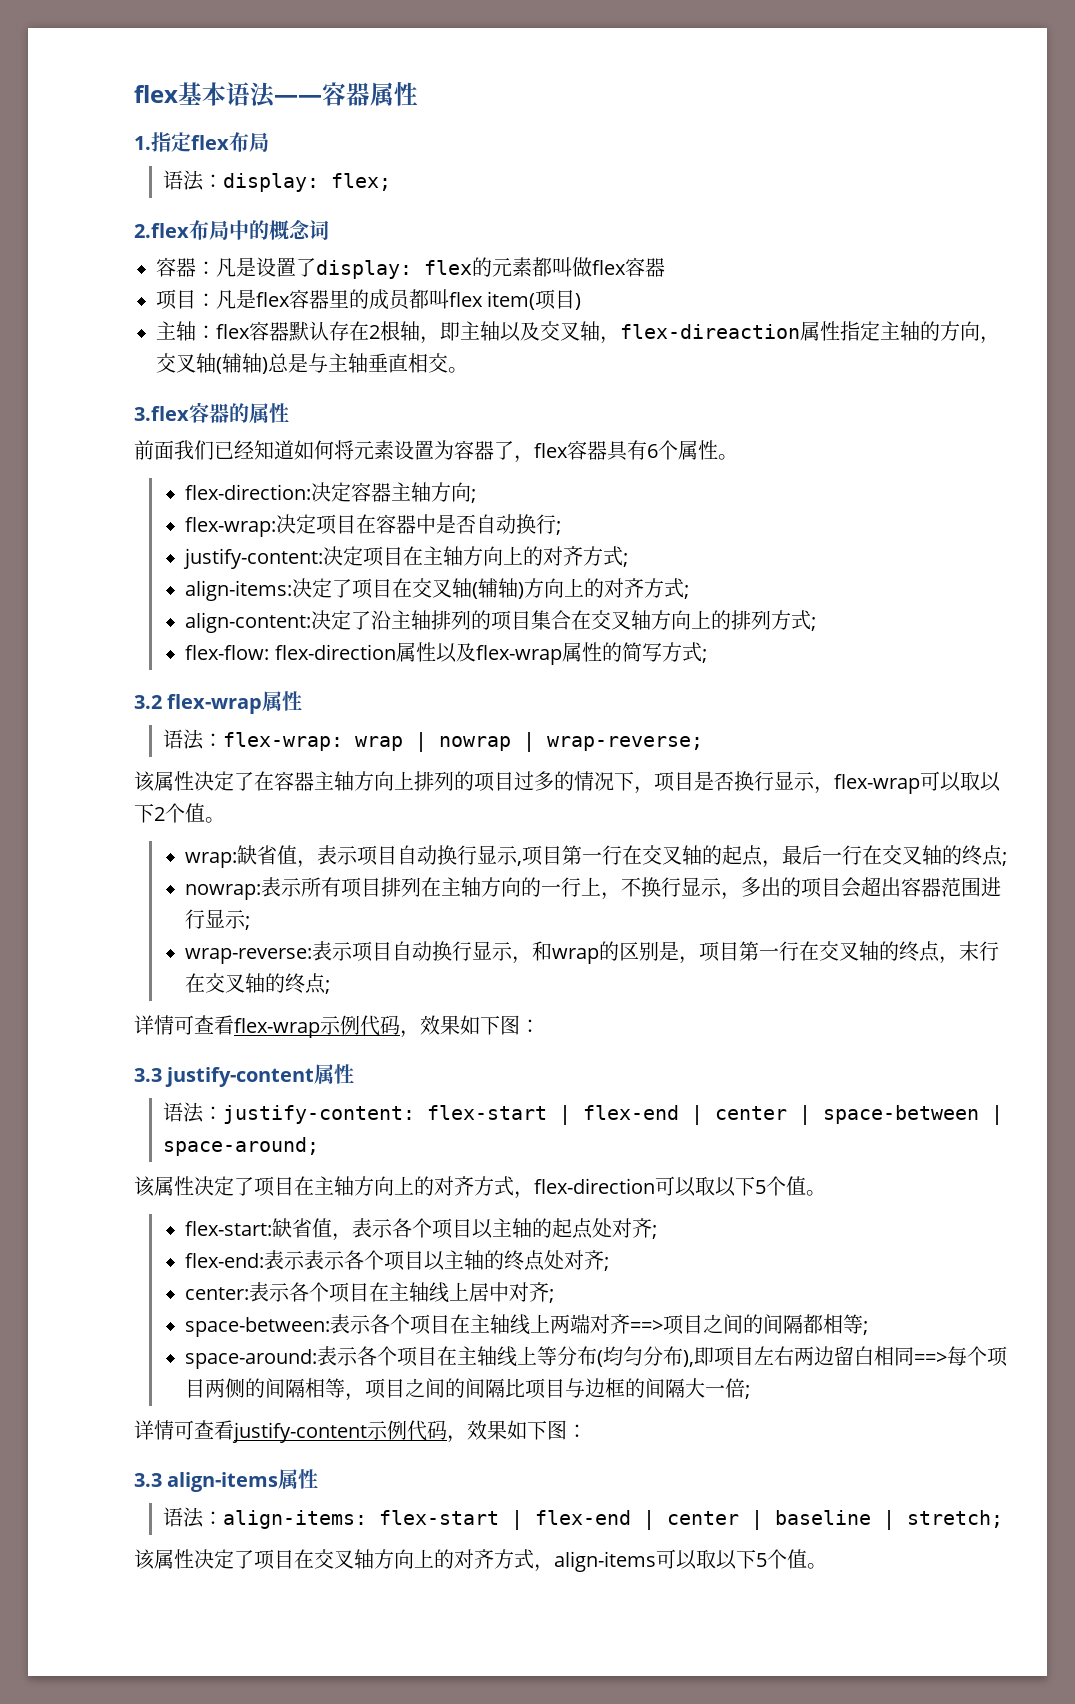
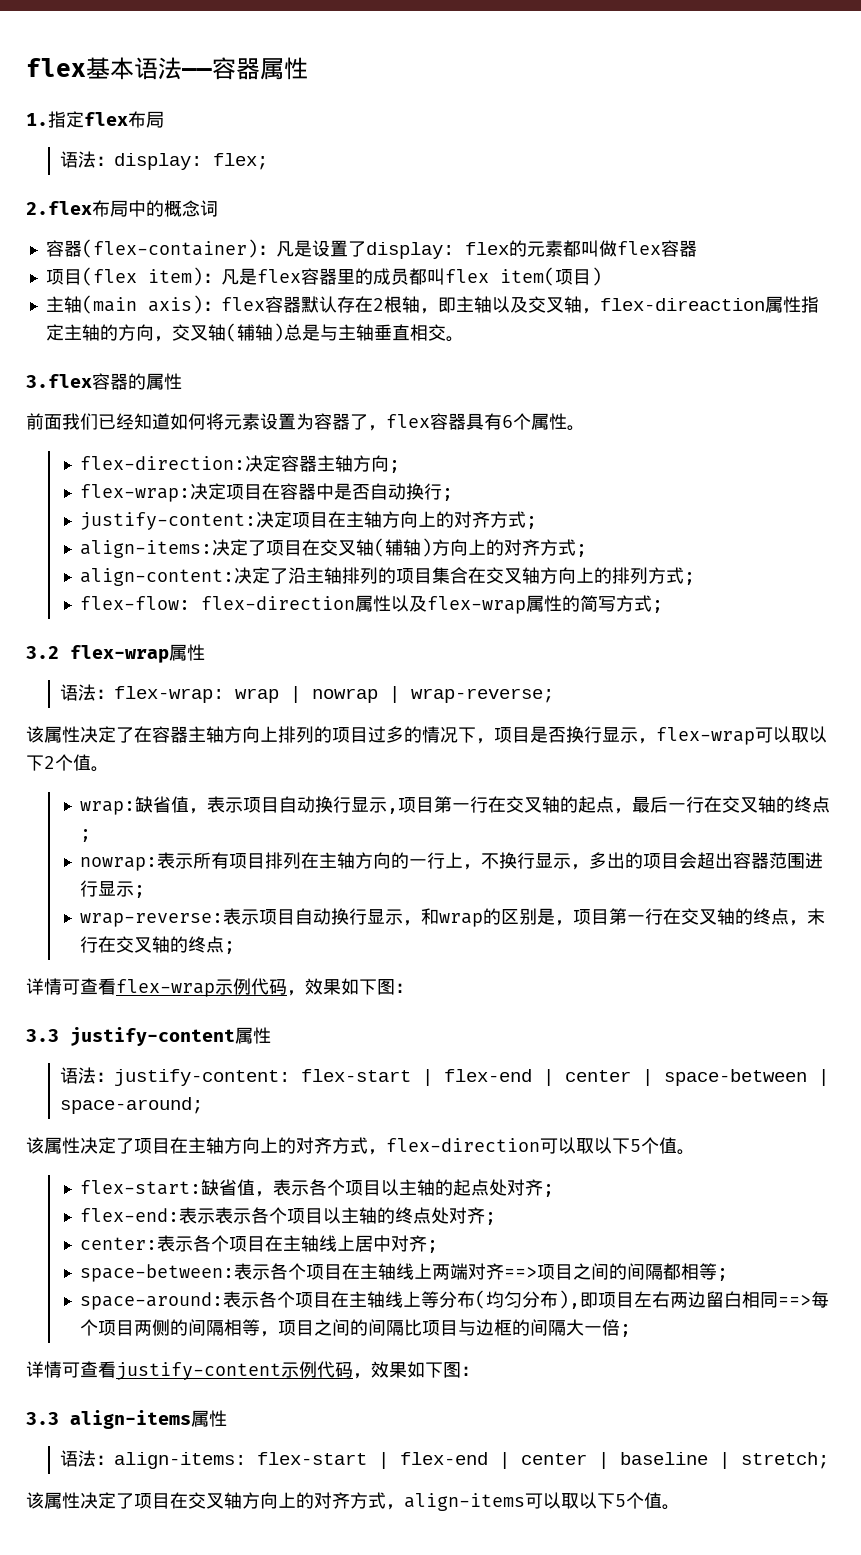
(196, 267) none -> [81,239,258,258] (flex-container)
(196, 299) none -> [81,267,203,286] (flex item)
(196, 331) none -> [81,295,203,314] (main axis)

